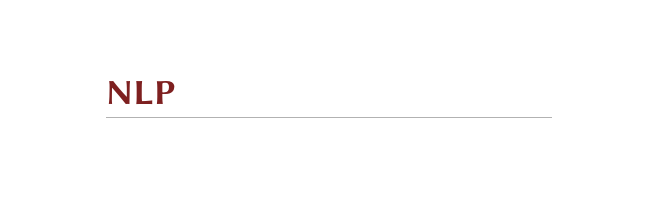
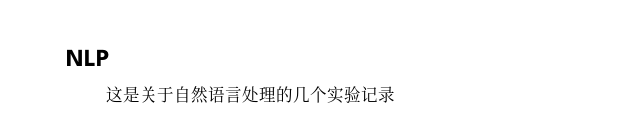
(175, 93) none -> [105,86,395,104] // 这是关于自然语言处理的几个实验记录

